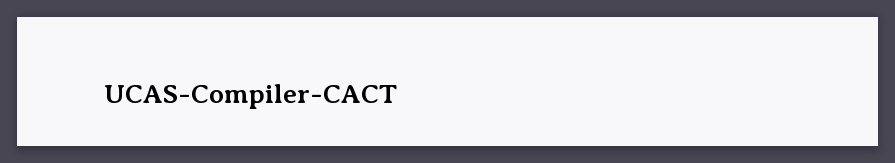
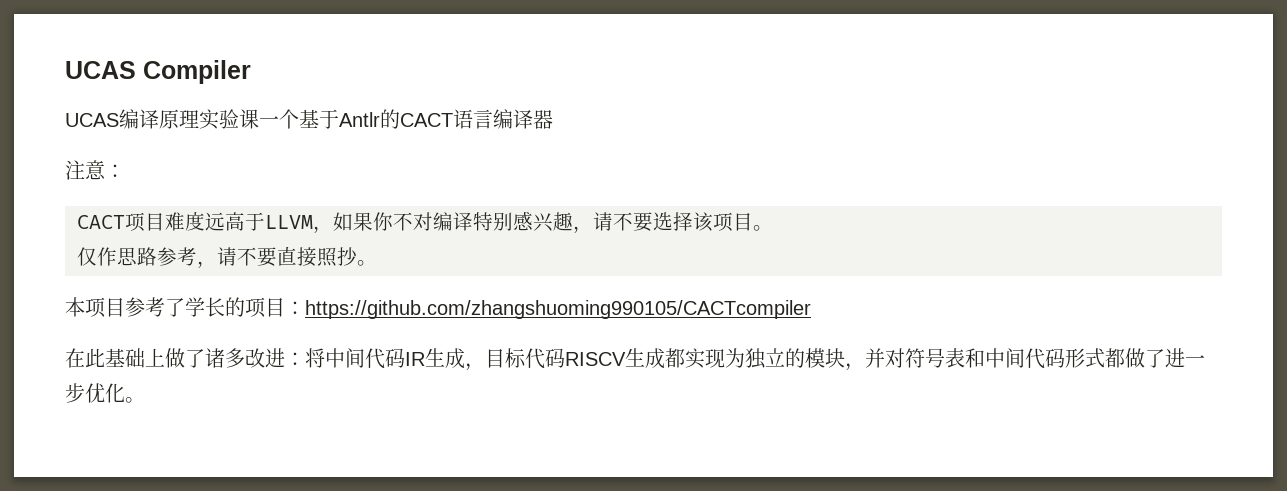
[104,84,397,109] UCAS-Compiler-CACT -> [65,60,251,84] [65,109,553,130] [65,160,125,180] [77,212,773,233] [77,246,377,268] [65,297,811,319] [65,348,1205,371] [65,383,145,403] UCAS Compiler // UCAS编译原理实验课一个基于Antlr的CACT语言编译器 // 注意： // CACT项目难度远高于LLVM，如果你不对编译特别感兴趣，请不要选择该项目。 // 仅作思路参考，请不要直接照抄。 // 本项目参考了学长的项目：https://github.com/zhangshuoming990105/CACTcompiler // 在此基础上做了诸多改进：将中间代码IR生成，目标代码RISCV生成都实现为独立的模块，并对符号表和中间代码形式都做了进一步优化。

